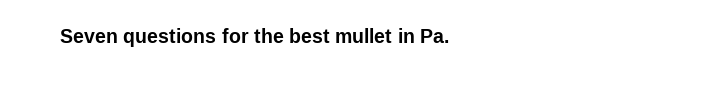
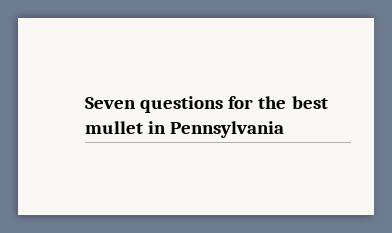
[419,29,449,43] Pa. -> [170,121,285,138] Pennsylvania

